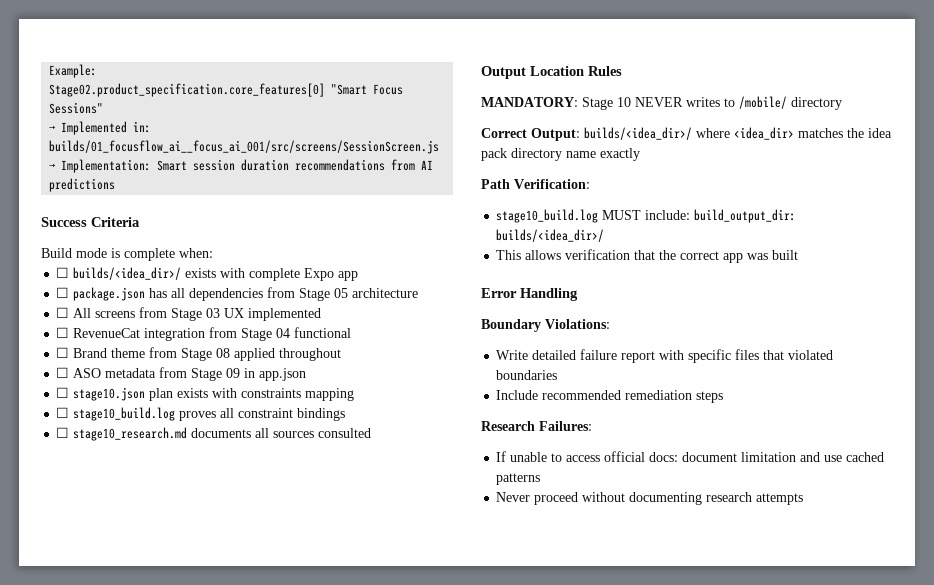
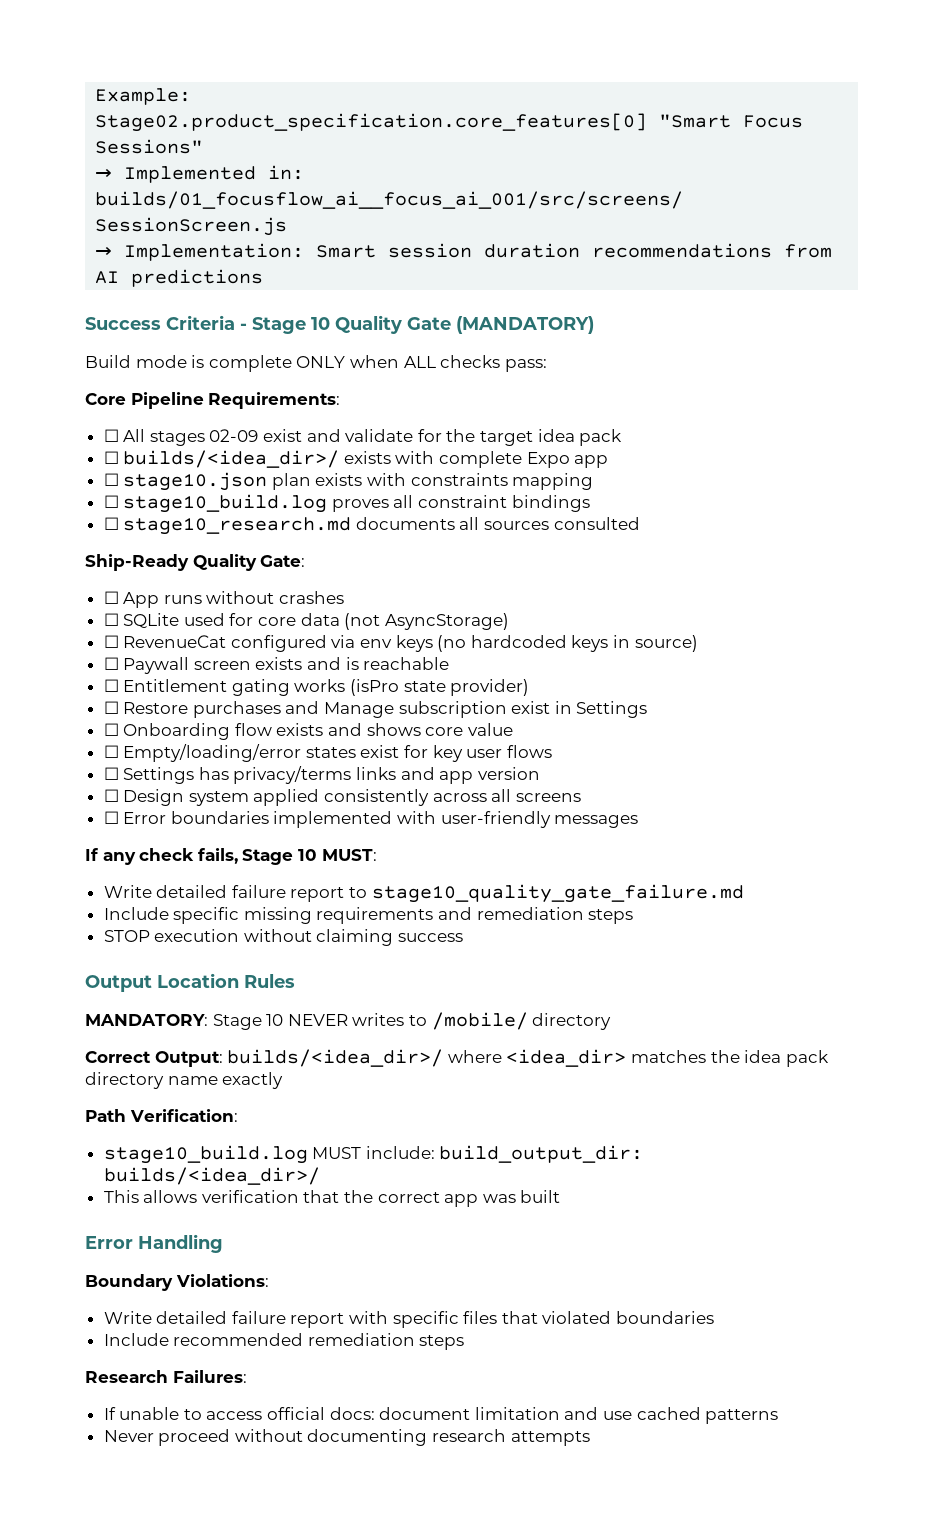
[41,248,213,261] // Build mode is complete when: -> [240,315,594,334] [85,355,547,372] [85,392,341,409] [103,429,623,446] - Stage 10 Quality Gate (MANDATORY) // Build mode is complete ONLY when ALL checks pass: // Core Pipeline Requirements: // ☐ All stages 02-09 exist and validate for the target idea pack
[56,287,419,301] [56,307,322,321] [56,327,352,341] [56,347,342,361] [56,367,307,381] // ☐ package.json has all dependencies from Stage 05 architecture // ☐ All screens from Stage 03 UX implemented // ☐ RevenueCat integration from Stage 04 functional // ☐ Brand theme from Stage 08 applied throughout // ☐ ASO metadata from Stage 09 in app.json -> (609, 461) none
(372, 433) none -> [85,554,306,571] [103,591,345,608] [103,613,509,630] [103,635,698,652] [103,657,450,674] [103,679,530,696] [103,701,648,718] [103,723,513,740] [103,744,552,762] [103,766,540,784] [103,789,581,806] [103,811,639,828] [85,848,377,865] [103,884,744,903] [103,907,634,924] [103,929,464,946] // Ship-Ready Quality Gate: // ☐ App runs without crashes // ☐ SQLite used for core data (not AsyncStorage) // ☐ RevenueCat configured via env keys (no hardcoded keys in source) // ☐ Paywall screen exists and is reachable // ☐ Entitlement gating works (isPro state provider) // ☐ Restore purchases and Manage subscription exist in Settings // ☐ Onboarding flow exists and shows core value // ☐ Empty/loading/error states exist for key user flows // ☐ Settings has privacy/terms links and app version // ☐ Design system applied consistently across all screens // ☐ Error boundaries implemented with user-friendly messages // If any check fails, Stage 10 MUST: // Write detailed failure report to stage10_quality_gate_failure.md // Include specific missing requirements and remediation steps // STOP execution without claiming success

